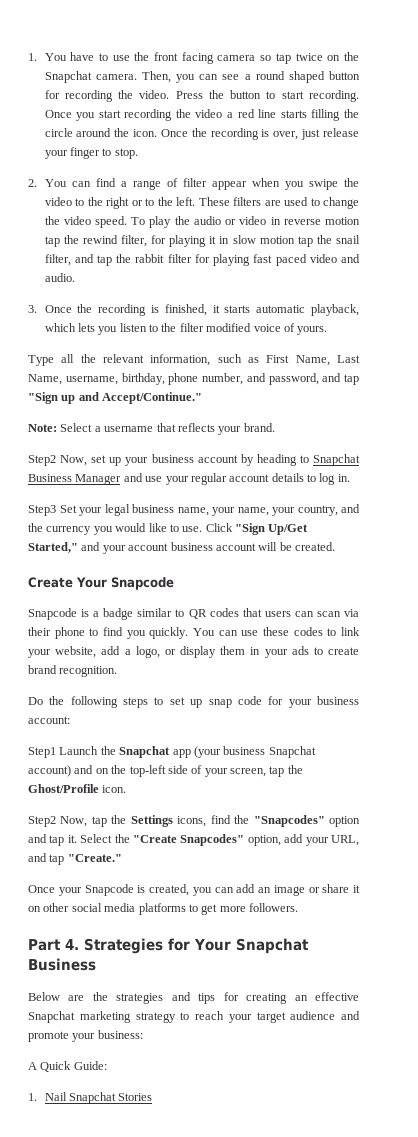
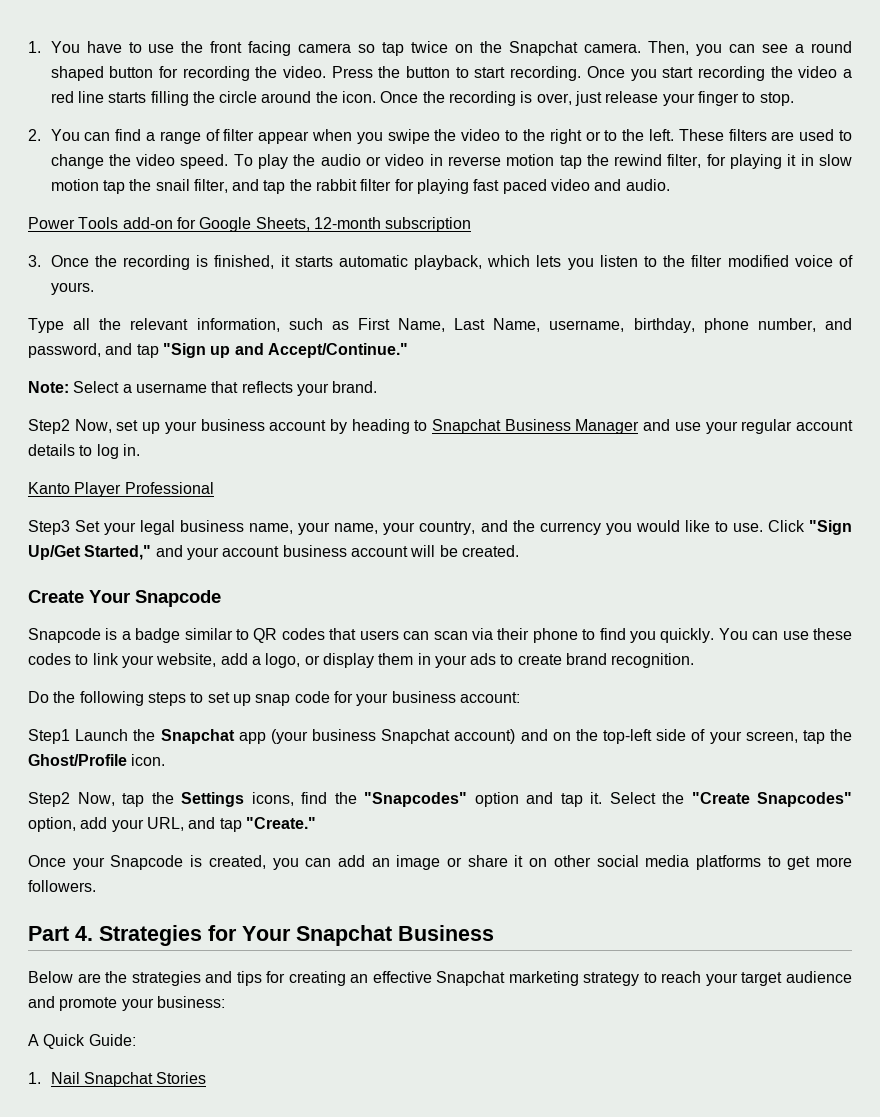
(75, 277) none -> [28,217,472,232] // Power Tools add-on for Google Sheets, 12-month subscription
(350, 478) none -> [28,482,214,497] // Kanto Player Professional

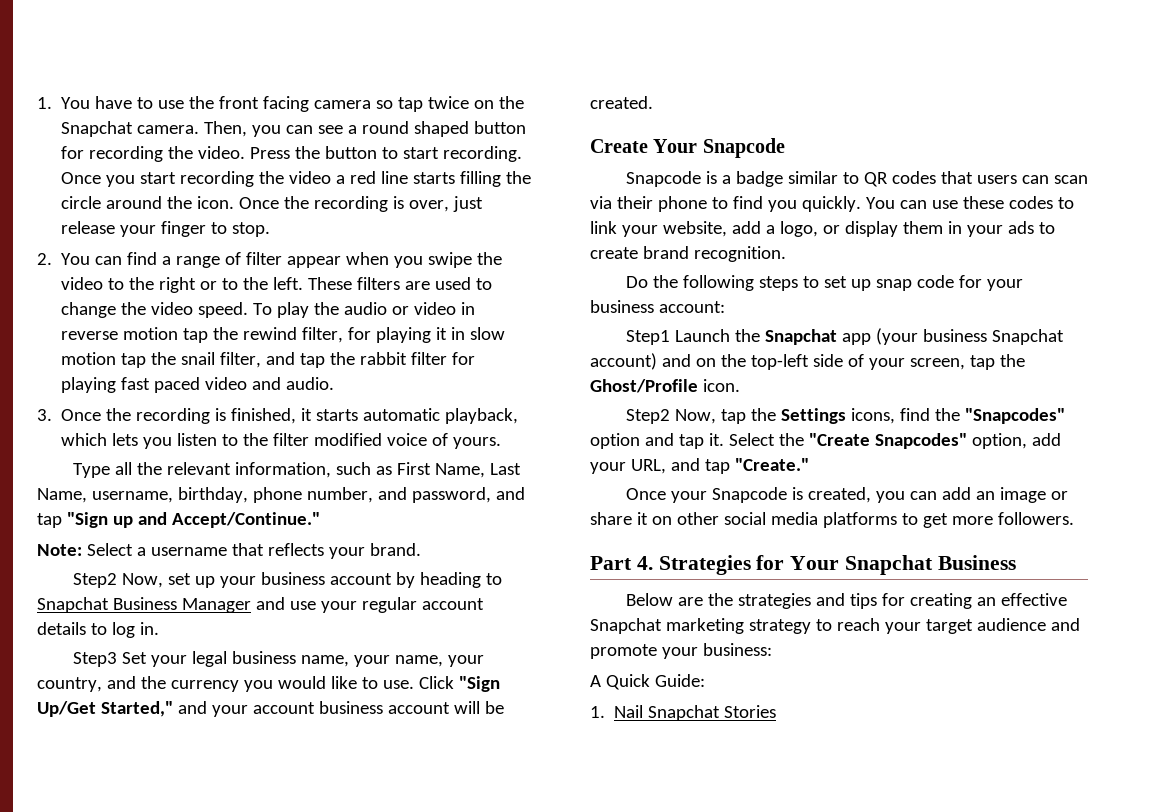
[28,217,472,232] // Power Tools add-on for Google Sheets, 12-month subscription -> (335, 383) none
[28,482,214,497] // Kanto Player Professional -> (159, 628) none

